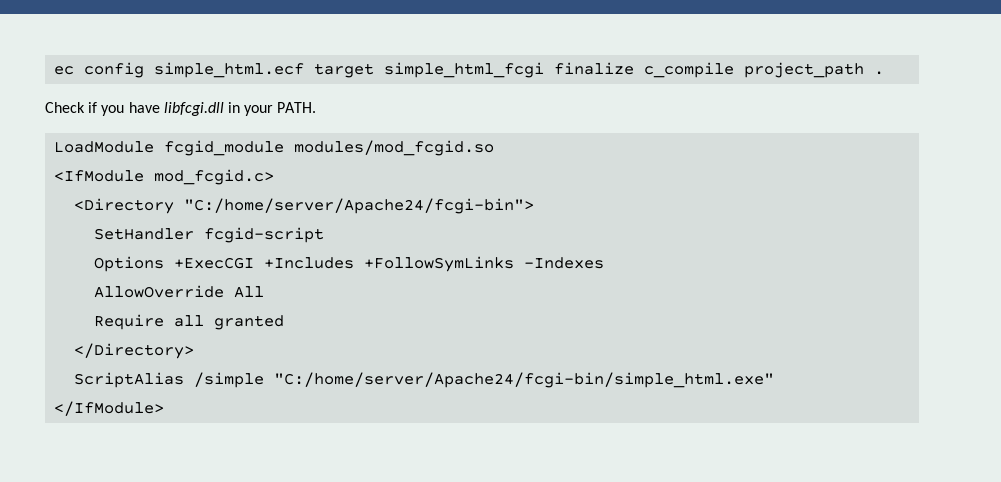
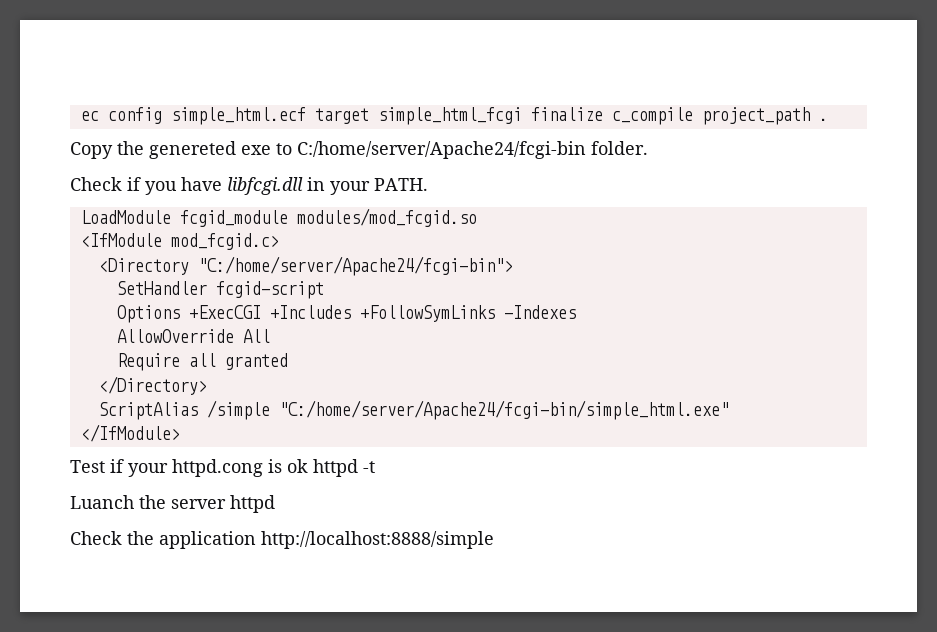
(885, 73) none -> [70,141,648,159] // Copy the genereted exe to C:/home/server/Apache24/fcgi-bin folder.
(165, 408) none -> [70,459,375,477] [70,495,275,513] [70,531,494,549] // Test if your httpd.cong is ok httpd -t // Luanch the server httpd // Check the application http://localhost:8888/simple

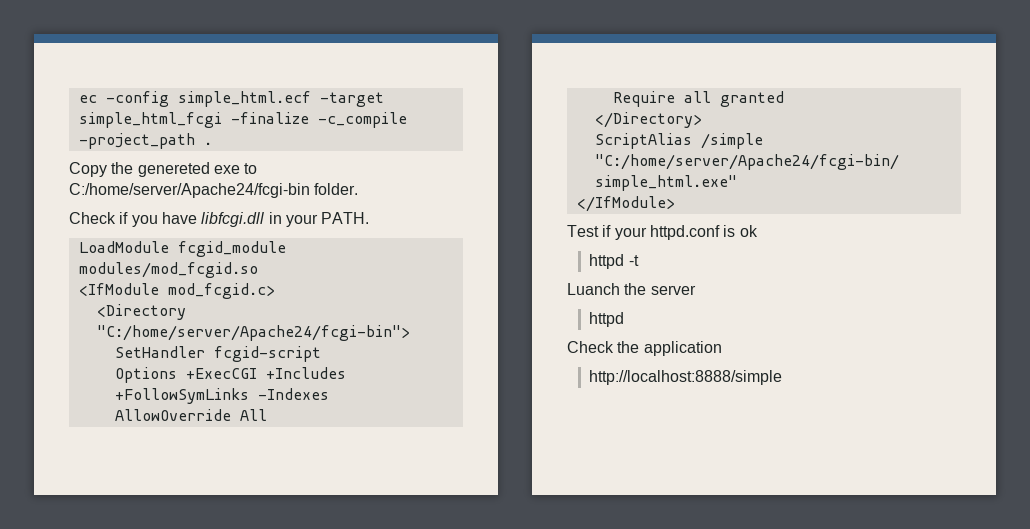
[107,107,810,125] config simple_html.ecf target simple_html_fcgi finalize c_compile project_path -> [105,91,384,107] [78,112,407,128] [78,133,195,149] -config simple_html.ecf -target simple_html_fcgi -finalize -c_compile -project_path
[172,459,263,477] httpd.cong -> [649,225,720,240] httpd.conf
(308, 466) none -> (758, 231) //
(226, 504) none -> (696, 290) //
(256, 540) none -> (722, 348) //

